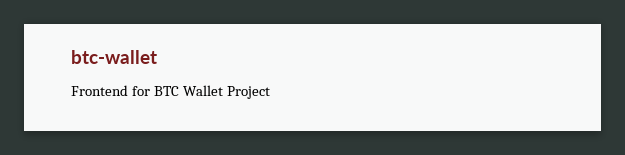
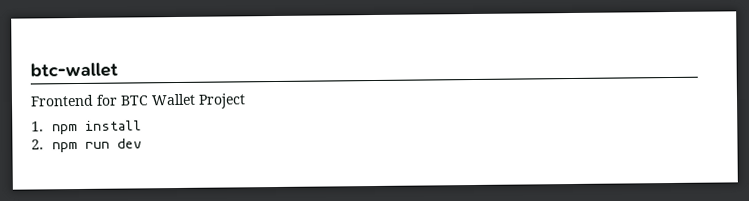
(270, 92) none -> [31,120,143,135] [31,138,143,153] // 1. npm install // 2. npm run dev

